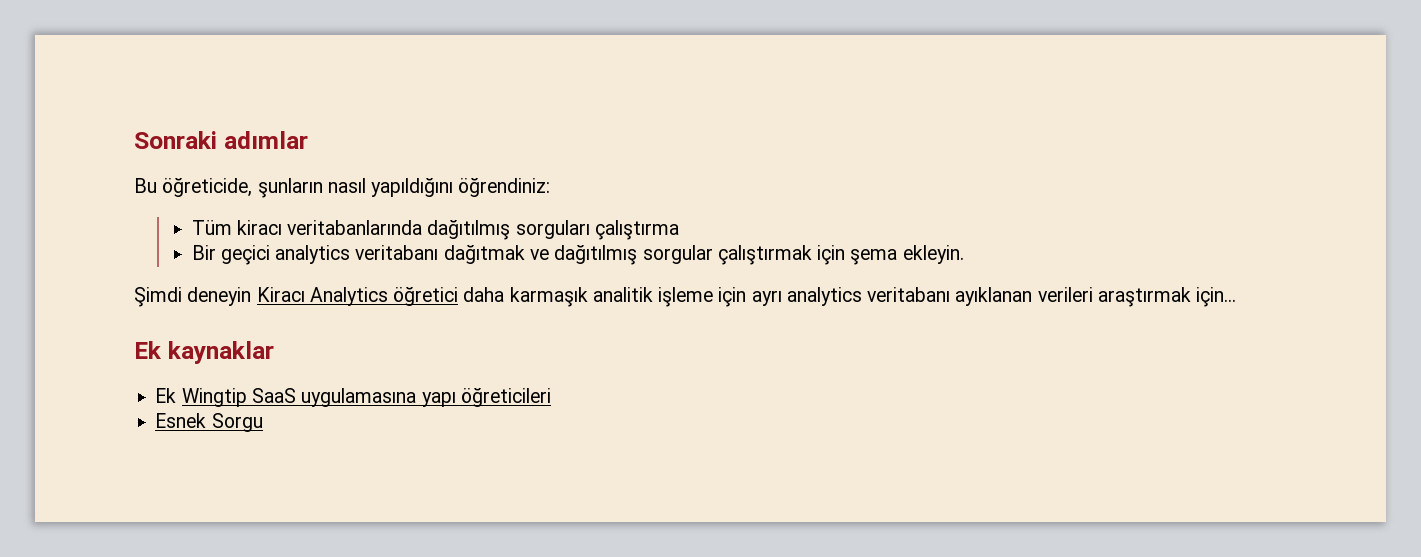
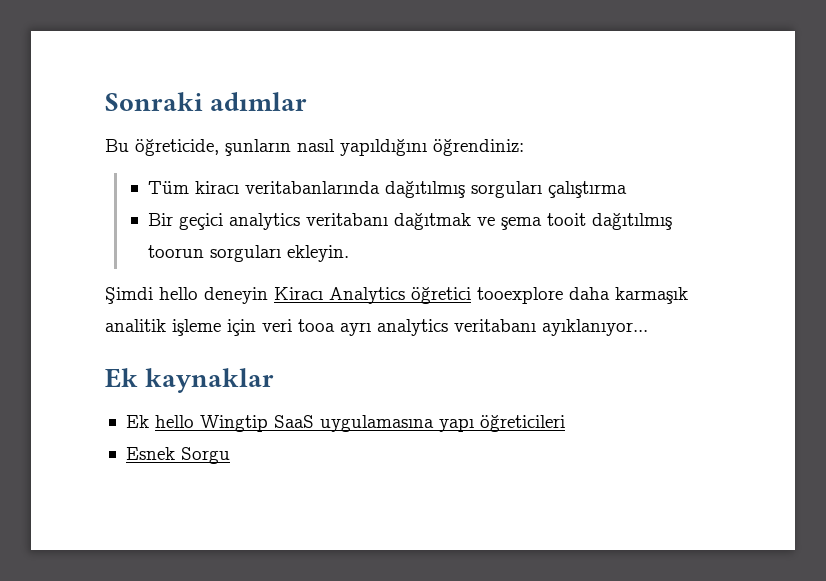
[554,245,898,265] dağıtılmış sorgular çalıştırmak için şema -> [501,213,673,230] [148,245,282,262] şema tooit dağıtılmış toorun sorguları
(182, 297) none -> [159,287,198,300] hello
(459, 296) none -> [477,287,563,304] tooexplore
(747, 297) none -> [262,319,335,332] veri tooa
[955,287,1237,307] ayıklanan verileri araştırmak için... -> [542,319,648,336] ayıklanıyor...
(177, 395) none -> [154,415,194,428] hello

